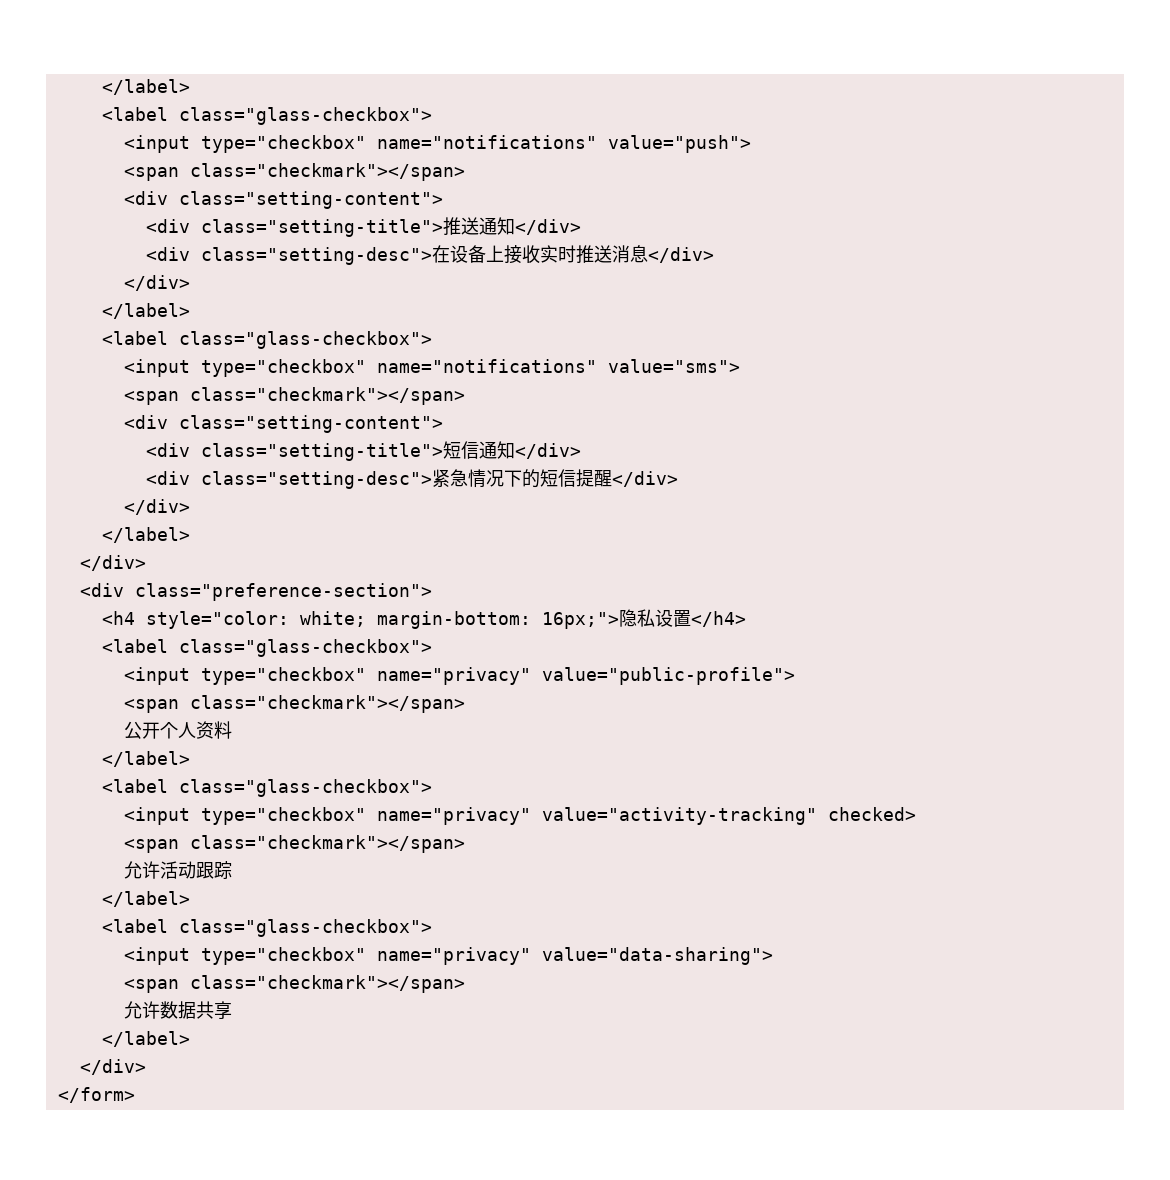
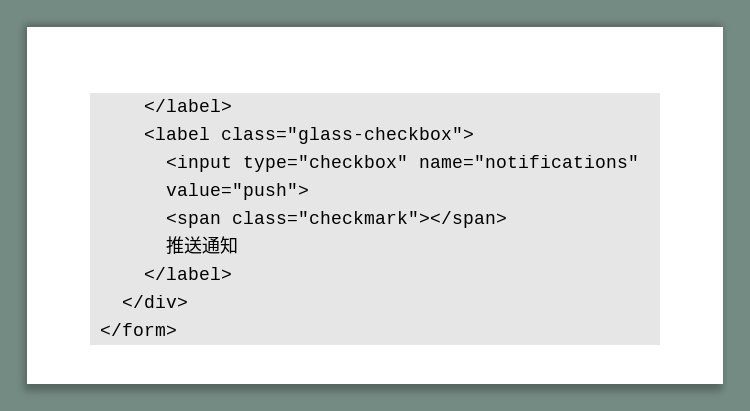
[124,191,443,209] [146,217,581,237] [146,245,714,265] [124,275,190,291] [102,303,190,319] [102,331,432,349] [124,359,740,377] [124,387,465,405] [124,415,443,433] [146,441,581,461] [146,469,678,489] [124,499,190,515] [102,527,190,543] [80,555,146,571] [80,583,432,601] [102,609,746,629] [102,639,432,657] [124,667,795,685] [124,695,465,713] [124,721,232,739] [102,751,190,767] [102,779,432,797] [124,807,916,825] [124,835,465,853] [124,861,232,879] [102,891,190,907] [102,919,432,937] [124,947,773,965] [124,975,465,993] [124,1001,232,1020] <div class="setting-content"> // <div class="setting-title">推送通知</div> // <div class="setting-desc">在设备上接收实时推送消息</div> // </div> // </label> // <label class="glass-checkbox"> // <input type="checkbox" name="notifications" value="sms"> // <span class="checkmark"></span> // <div class="setting-content"> // <div class="setting-title">短信通知</div> // <div class="setting-desc">紧急情况下的短信提醒</div> // </div> // </label> // </div> // <div class="preference-section"> // <h4 style="color: white; margin-bottom: 16px;">隐私设置</h4> // <label class="glass-checkbox"> // <input type="checkbox" name="privacy" value="public-profile"> // <span class="checkmark"></span> // 公开个人资料 // </label> // <label class="glass-checkbox"> // <input type="checkbox" name="privacy" value="activity-tracking" checked> // <span class="checkmark"></span> // 允许活动跟踪 // </label> // <label class="glass-checkbox"> // <input type="checkbox" name="privacy" value="data-sharing"> // <span class="checkmark"></span> // 允许数据共享 -> [166,236,239,255] 推送通知

